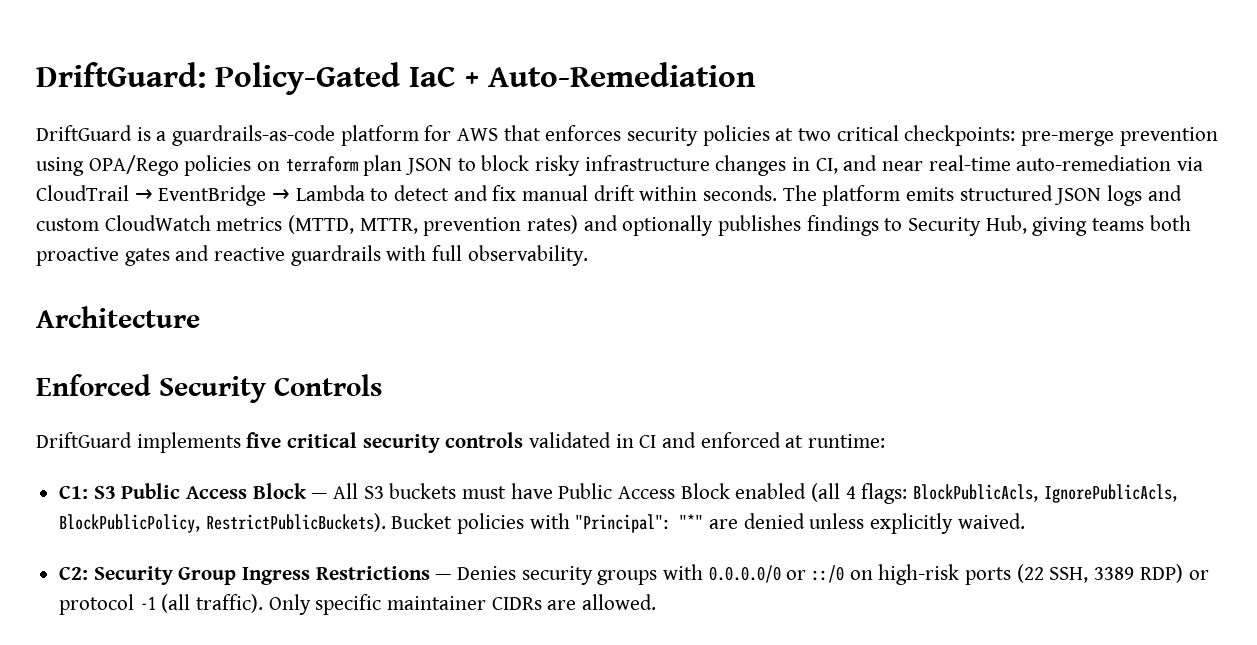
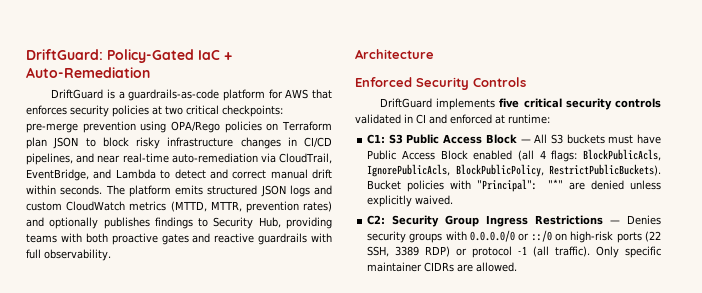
[285,156,358,172] terraform -> [282,121,333,131] Terraform
[815,158,838,174] CI, -> [304,137,332,148] [26,153,73,165] CI/CD pipelines,
[36,185,291,206] CloudTrail → EventBridge → -> [279,153,333,164] [26,169,112,181] CloudTrail, EventBridge, and
[492,185,517,201] fix -> [232,170,267,179] correct
[1032,217,1145,236] giving teams -> [286,217,332,229] [26,233,82,243] providing teams with

